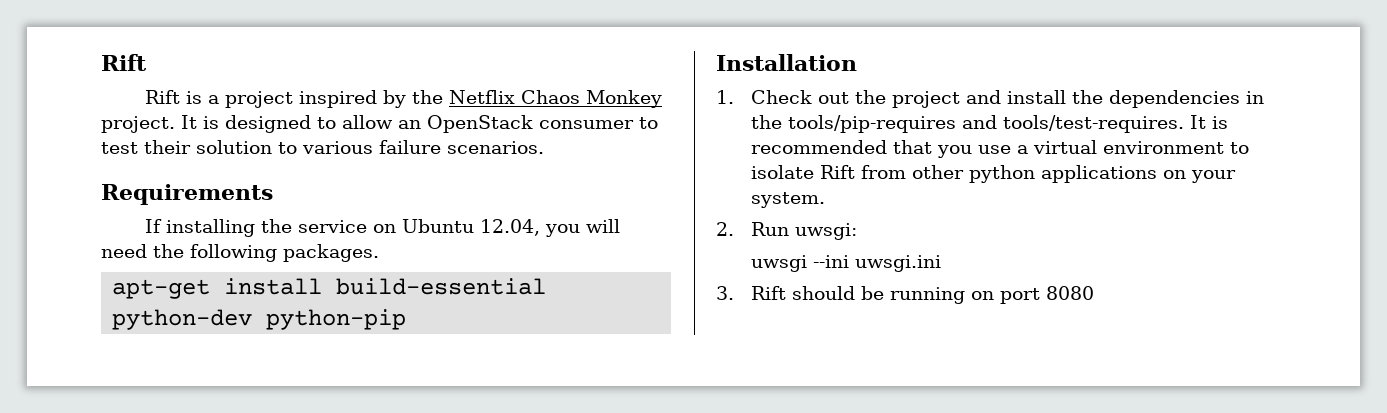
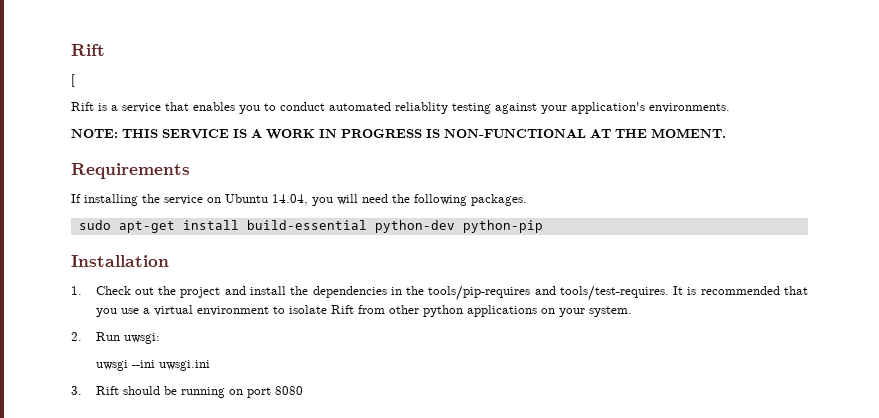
[101,54,147,71] Rift -> [71,44,105,56] [71,74,75,87] Rift // [
[224,90,662,108] [101,115,658,133] [101,140,544,154] project inspired by the Netflix Chaos Monkey project. It is designed to allow an OpenStack consumer to test their solution to various failure scenarios. -> [122,102,730,114] [71,128,726,139] service that enables you to conduct automated reliablity testing against your application's environments. // NOTE: THIS SERVICE IS A WORK IN PROGRESS IS NON-FUNCTIONAL AT THE MOMENT.
[479,219,540,236] 12.04, -> [272,194,308,206] 14.04,
(379, 253) none -> [78,220,111,230] sudo

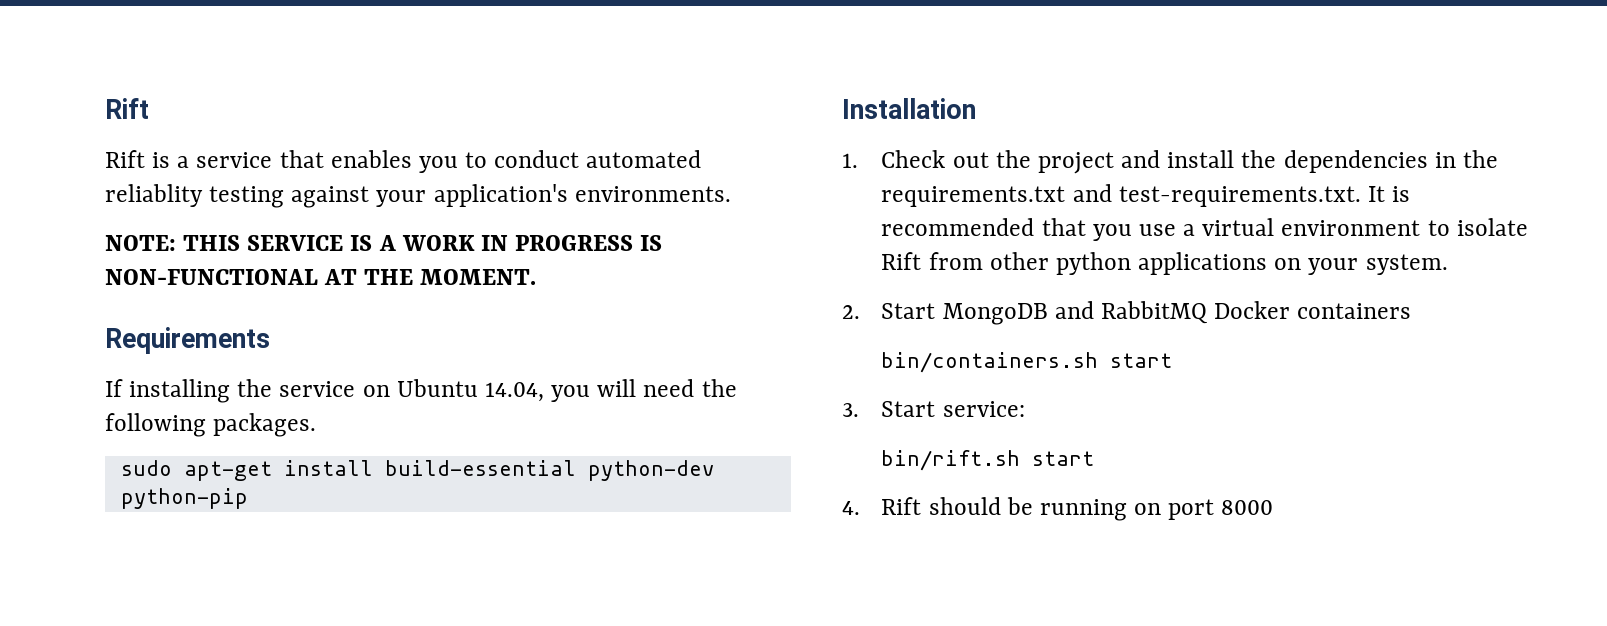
[71,44,105,56] [71,74,75,87] Rift // [ -> [105,98,149,119] Rift
[428,285,669,301] tools/pip-requires and tools/test-requires. -> [881,184,1361,207] requirements.txt and test-requirements.txt.
[95,332,160,344] [95,360,210,371] [71,386,82,395] Run uwsgi: // uwsgi --ini uwsgi.ini // 3. -> [881,301,1412,325] [881,352,1173,373] [842,401,1025,417] [881,450,1095,471] [842,501,860,515] Start MongoDB and RabbitMQ Docker containers // bin/containers.sh start // 3. Start service: // bin/rift.sh start // 4.
[274,386,303,395] 8080 -> [1221,500,1274,515] 8000

